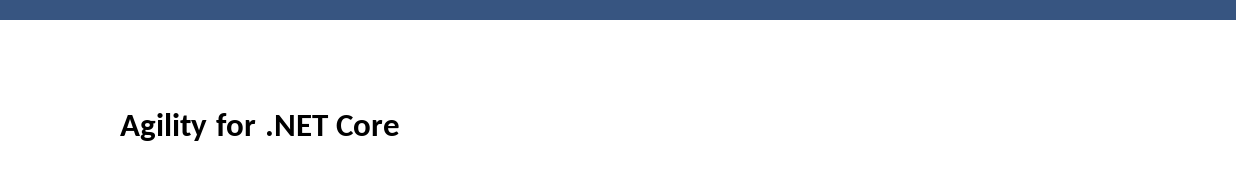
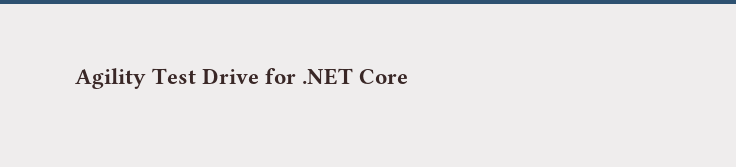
(207, 127) none -> [152,68,260,84] Test Drive

